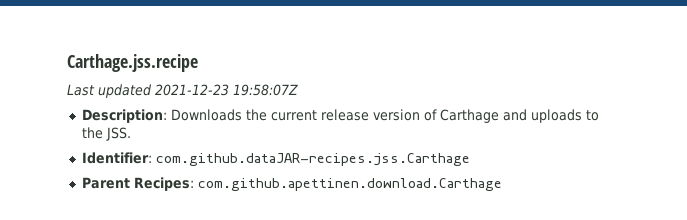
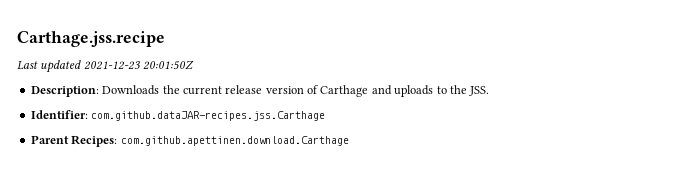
[233,84,298,96] 19:58:07Z -> [143,60,195,70] 20:01:50Z

